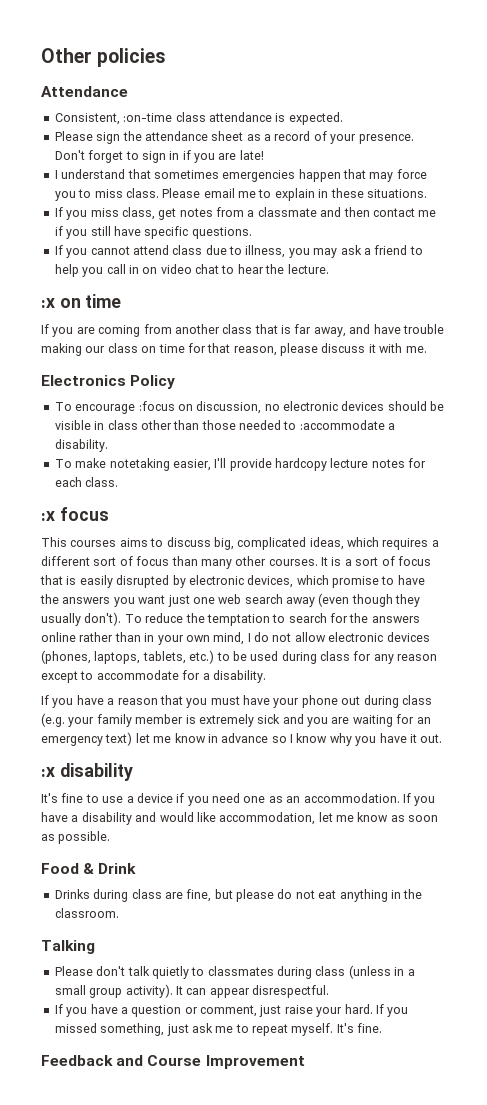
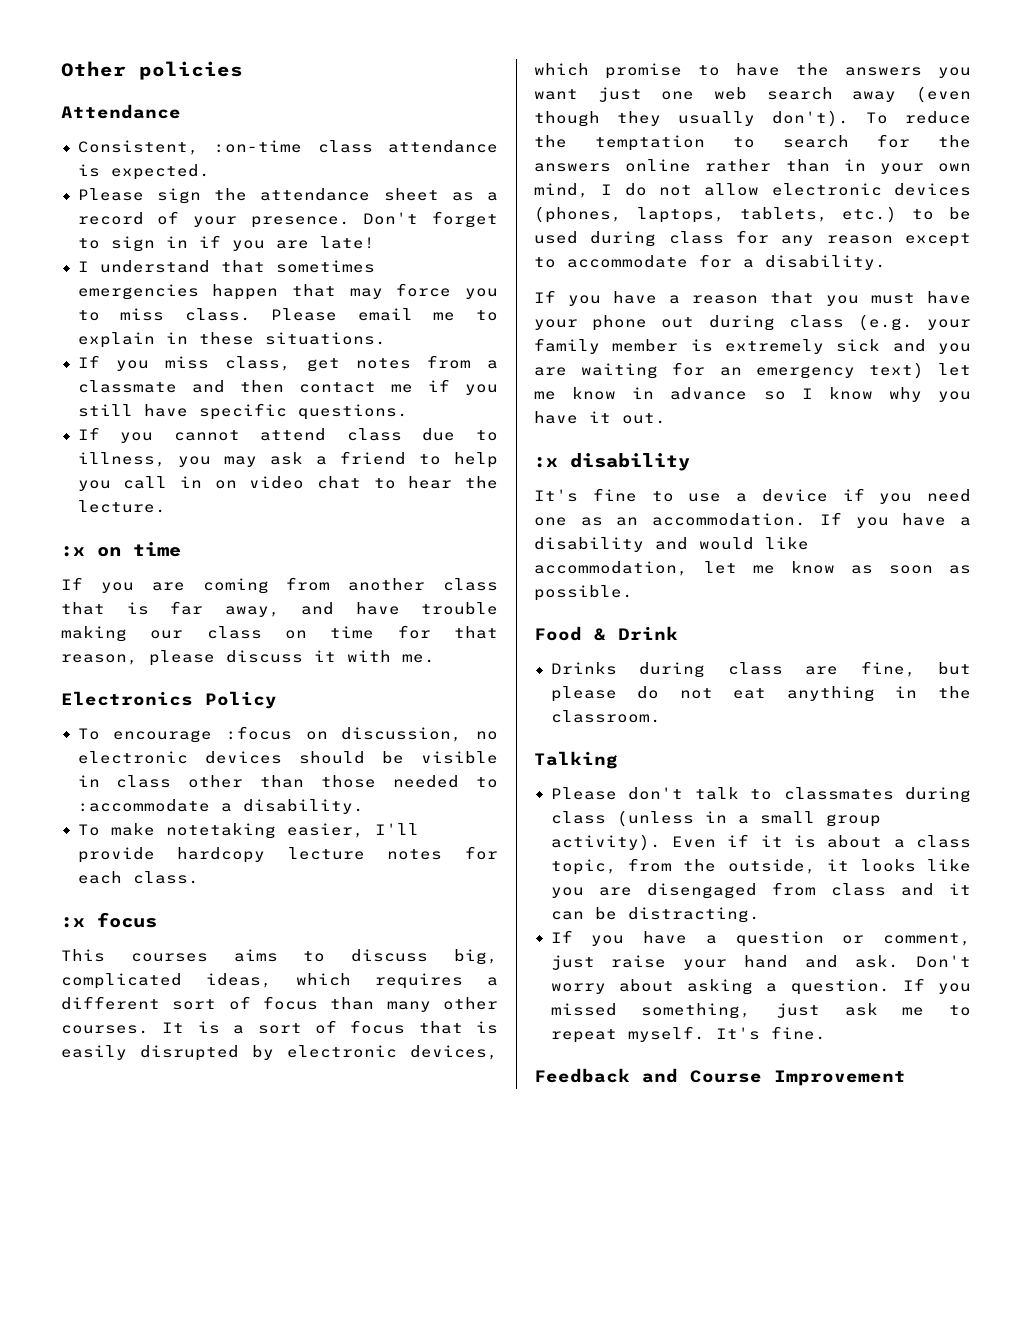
[151,966,189,979] quietly -> (739, 793) none
[175,985,329,998] It can appear disrespectful. -> [671,834,971,848] [550,858,971,875] [550,882,971,899] [550,907,760,923] Even if it is about a class topic, from the outside, it looks like you are disengaged from class and it can be distracting.
[344,1004,373,1014] hard. -> [744,955,971,968] [550,979,890,995] hand and ask. Don't worry about asking a question.

